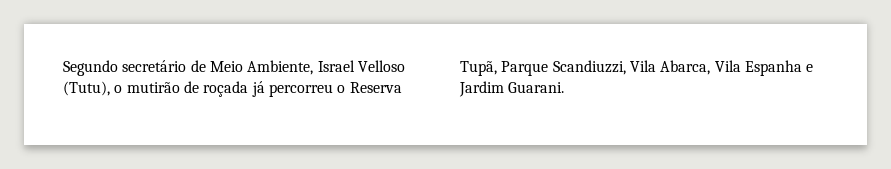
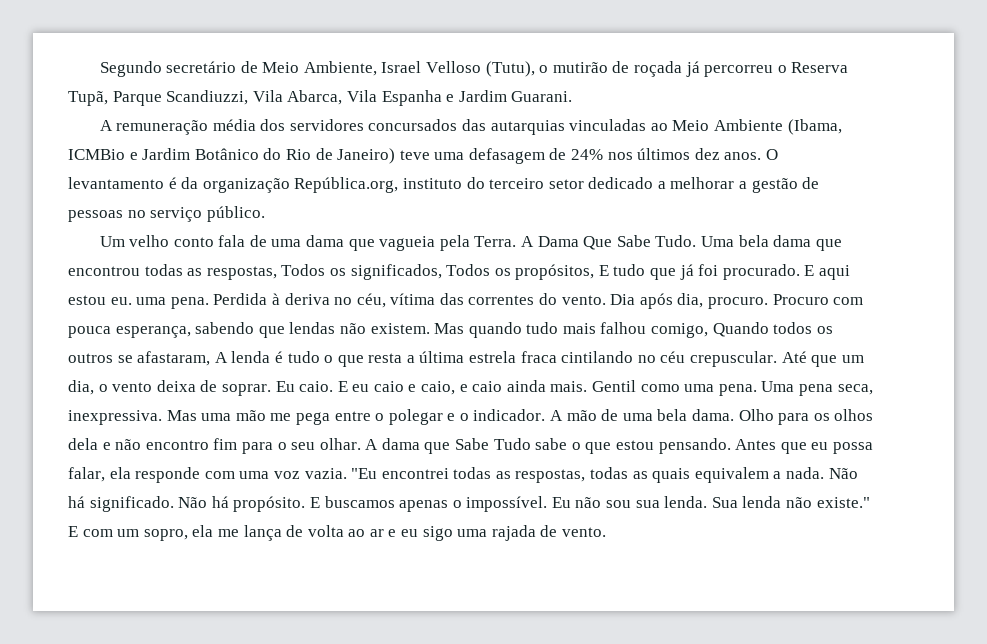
(565, 87) none -> [99,119,842,135] [68,148,779,164] [68,177,820,193] [68,206,265,222] [99,235,842,251] [68,264,851,280] [68,293,864,309] [68,322,833,338] [68,351,864,367] [68,380,873,396] [68,409,874,425] [68,438,873,454] [68,467,858,483] [68,496,870,512] [68,525,607,541] // A remuneração média dos servidores concursados das autarquias vinculadas ao Meio Ambiente (Ibama, ICMBio e Jardim Botânico do Rio de Janeiro) teve uma defasagem de 24% nos últimos dez anos. O levantamento é da organização República.org, instituto do terceiro setor dedicado a melhorar a gestão de pessoas no serviço público. // Um velho conto fala de uma dama que vagueia pela Terra. A Dama Que Sabe Tudo. Uma bela dama que encontrou todas as respostas, Todos os significados, Todos os propósitos, E tudo que já foi procurado. E aqui estou eu. uma pena. Perdida à deriva no céu, vítima das correntes do vento. Dia após dia, procuro. Procuro com pouca esperança, sabendo que lendas não existem. Mas quando tudo mais falhou comigo, Quando todos os outros se afastaram, A lenda é tudo o que resta a última estrela fraca cintilando no céu crepuscular. Até que um dia, o vento deixa de soprar. Eu caio. E eu caio e caio, e caio ainda mais. Gentil como uma pena. Uma pena seca, inexpressiva. Mas uma mão me pega entre o polegar e o indicador. A mão de uma bela dama. Olho para os olhos dela e não encontro fim para o seu olhar. A dama que Sabe Tudo sabe o que estou pensando. Antes que eu possa falar, ela responde com uma voz vazia. "Eu encontrei todas as respostas, todas as quais equivalem a nada. Não há significado. Não há propósito. E buscamos apenas o impossível. Eu não sou sua lenda. Sua lenda não existe." E com um sopro, ela me lança de volta ao ar e eu sigo uma rajada de vento.

